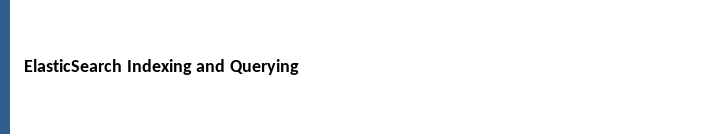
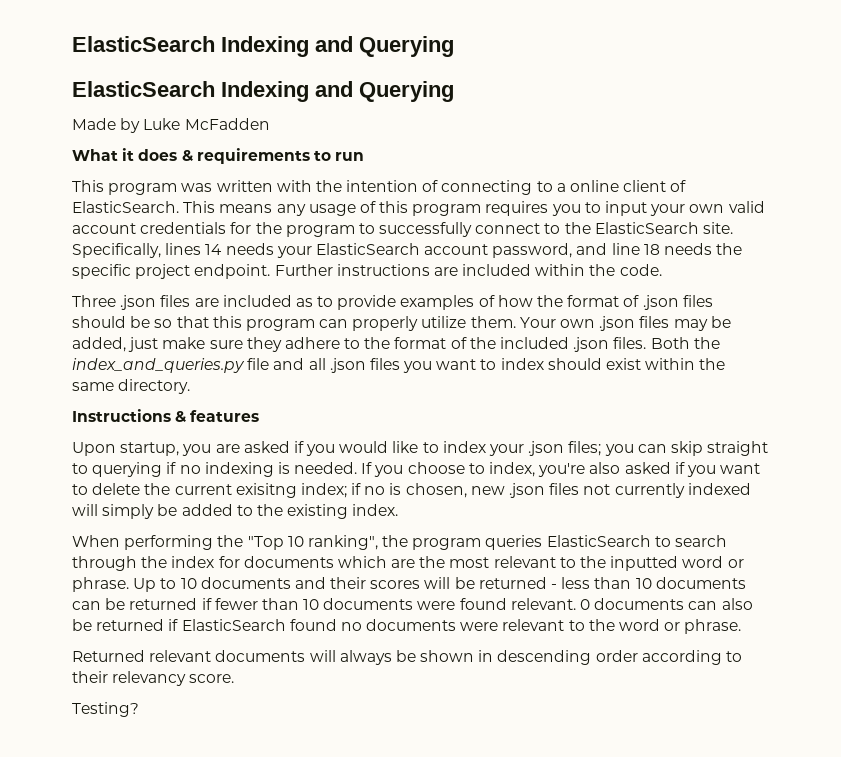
[24,59,300,75] ElasticSearch Indexing and Querying -> [72,36,454,57] [72,81,454,102] [72,118,270,133] [72,148,365,164] [72,180,687,195] [72,201,765,216] [72,222,734,237] [72,243,743,258] [72,264,662,279] [72,295,713,310] [72,316,731,331] [72,337,720,352] [72,358,726,373] [72,379,191,394] [72,409,260,422] [72,441,769,456] [72,462,761,477] [72,483,751,498] [72,504,399,519] [72,535,728,550] [72,556,744,571] [72,577,746,592] [72,598,753,610] [72,619,742,634] [72,650,743,665] [72,671,235,686] [72,702,139,717] ElasticSearch Indexing and Querying // ElasticSearch Indexing and Querying // Made by Luke McFadden // What it does & requirements to run // This program was written with the intention of connecting to a online client of ElasticSearch. This means any usage of this program requires you to input your own valid account credentials for the program to successfully connect to the ElasticSearch site. Specifically, lines 14 needs your ElasticSearch account password, and line 18 needs the specific project endpoint. Further instructions are included within the code. // Three .json files are included as to provide examples of how the format of .json files should be so that this program can properly utilize them. Your own .json files may be added, just make sure they adhere to the format of the included .json files. Both the index_and_queries.py file and all .json files you want to index should exist within the same directory. // Instructions & features // Upon startup, you are asked if you would like to index your .json files; you can skip straight to querying if no indexing is needed. If you choose to index, you're also asked if you want to delete the current exisitng index; if no is chosen, new .json files not currently indexed will simply be added to the existing index. // When performing the "Top 10 ranking", the program queries ElasticSearch to search through the index for documents which are the most relevant to the inputted word or phrase. Up to 10 documents and their scores will be returned - less than 10 documents can be returned if fewer than 10 documents were found relevant. 0 documents can also be returned if ElasticSearch found no documents were relevant to the word or phrase. // Returned relevant documents will always be shown in descending order according to their relevancy score. // Testing?

